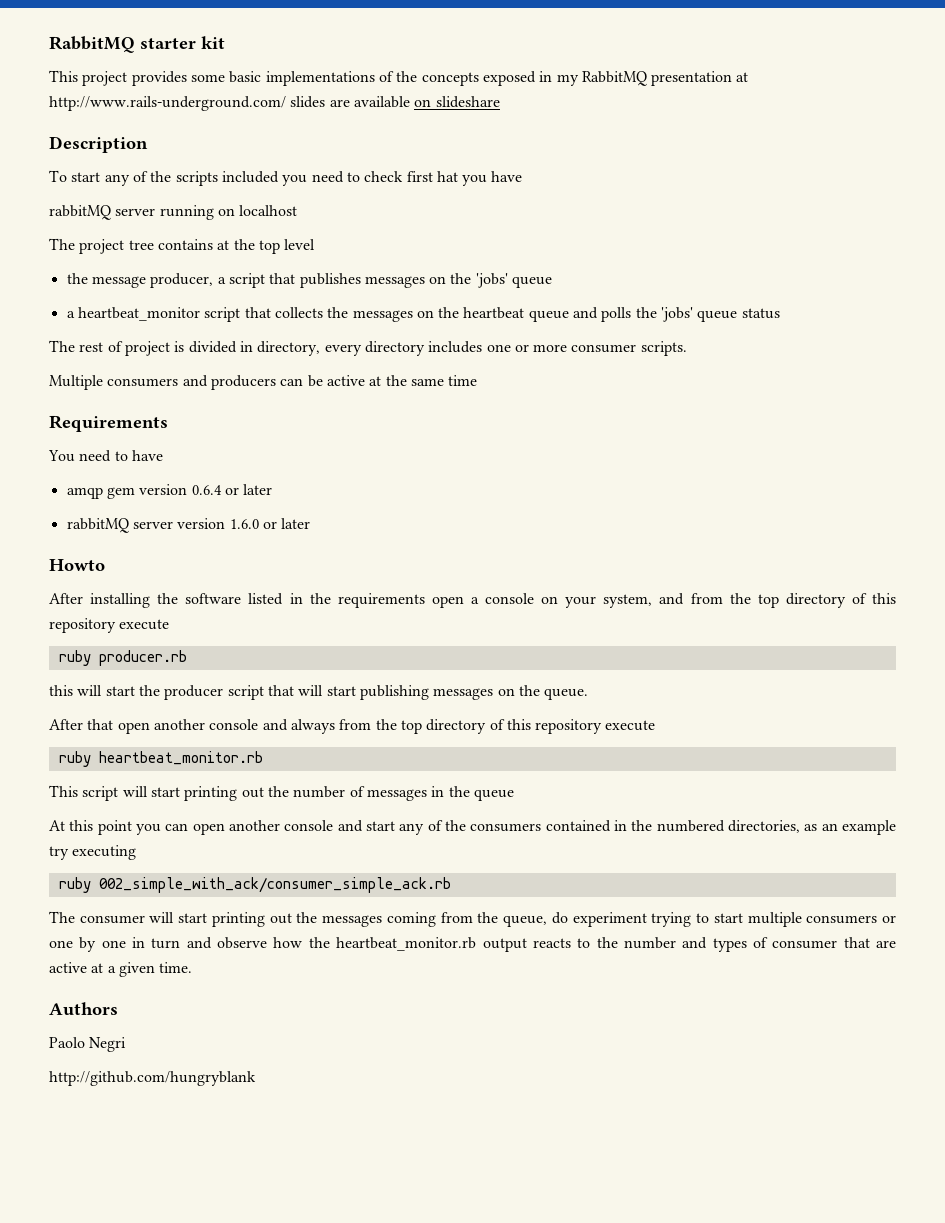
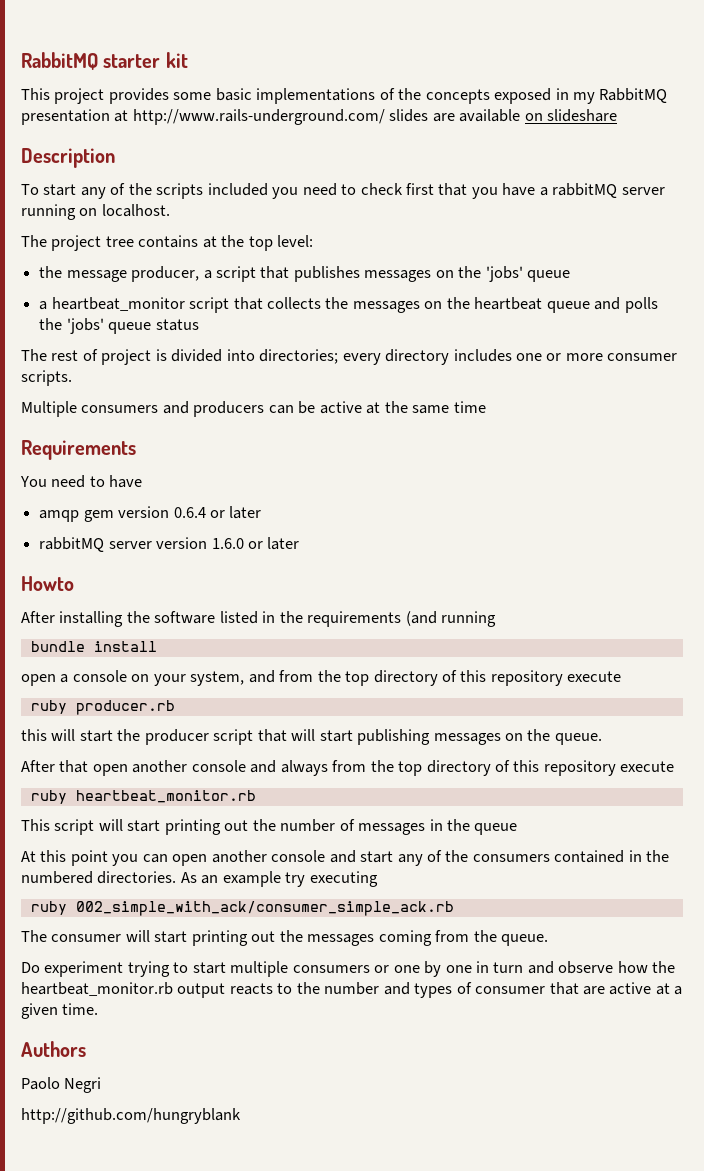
[436,171,458,182] hat -> [438,183,468,196] that
(523, 176) // -> [539,187,548,196] a
[239,205,298,216] localhost -> [101,204,170,217] localhost.
[284,239,316,250] level -> [277,235,314,247] level:
[239,341,321,356] in directory, -> [226,349,339,364] into directories;
(425, 600) none -> [405,611,497,627] [30,641,157,652] (and running // bundle install //
[728,820,818,833] directories, as -> [97,871,197,884] directories. As
[503,912,568,927] queue, do -> [501,934,549,946] [21,962,40,973] queue. // Do

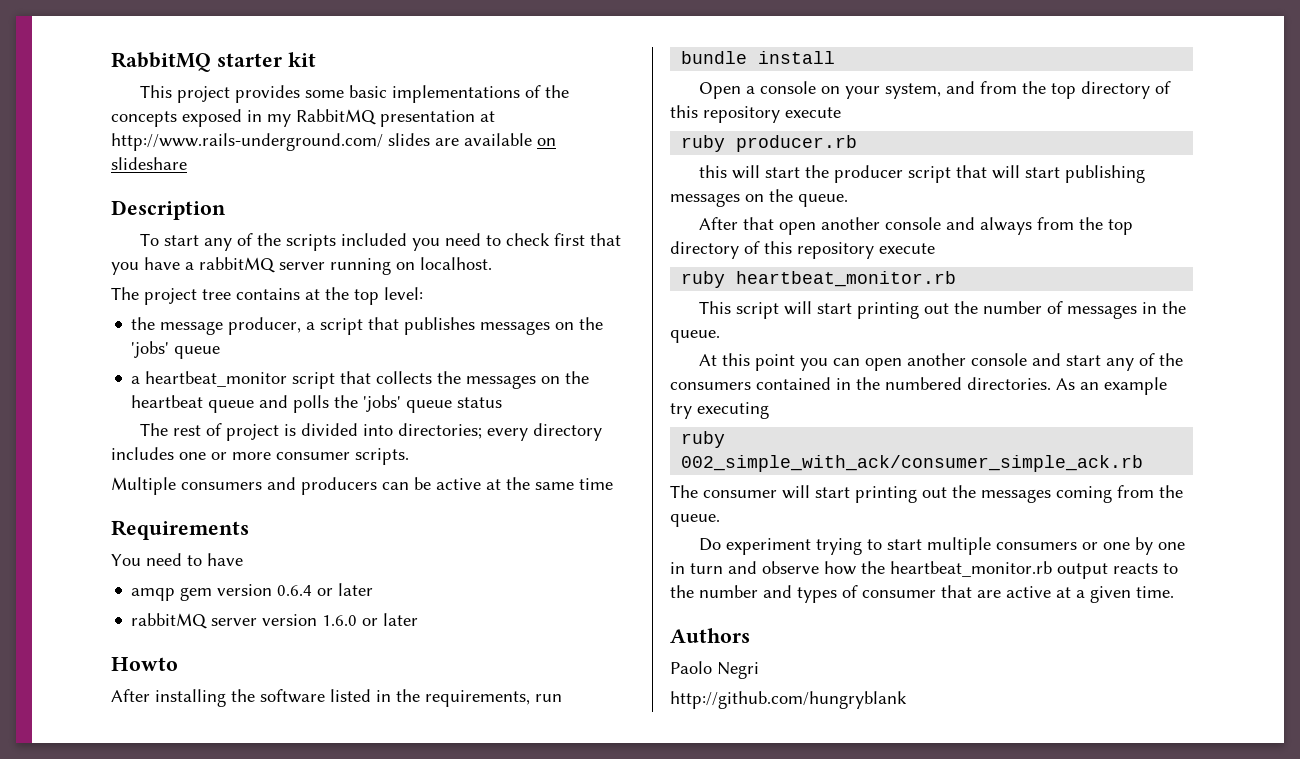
[307,611,497,627] requirements (and running -> [425,690,562,707] requirements, run
[21,674,56,686] open -> [698,82,741,99] Open
[474,823,518,835] queue -> [670,330,720,343] queue.

